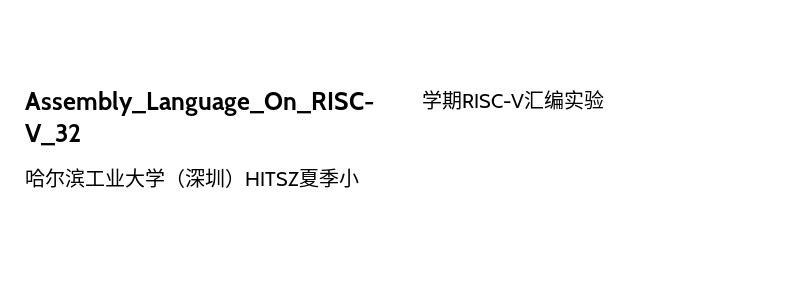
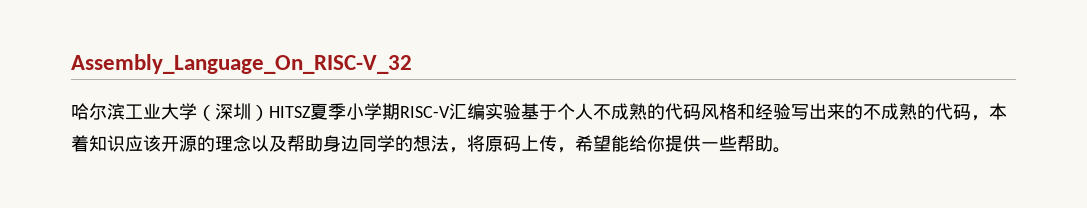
(604, 100) none -> [521,103,1007,121] [71,135,791,153] 基于个人不成熟的代码风格和经验写出来的不成熟的代码，本着知识应该开源的理念以及帮助身边同学的想法，将原码上传，希望能给你提供一些帮助。

